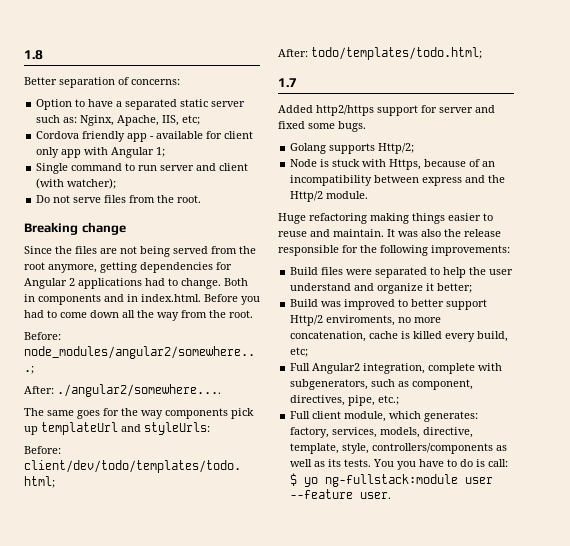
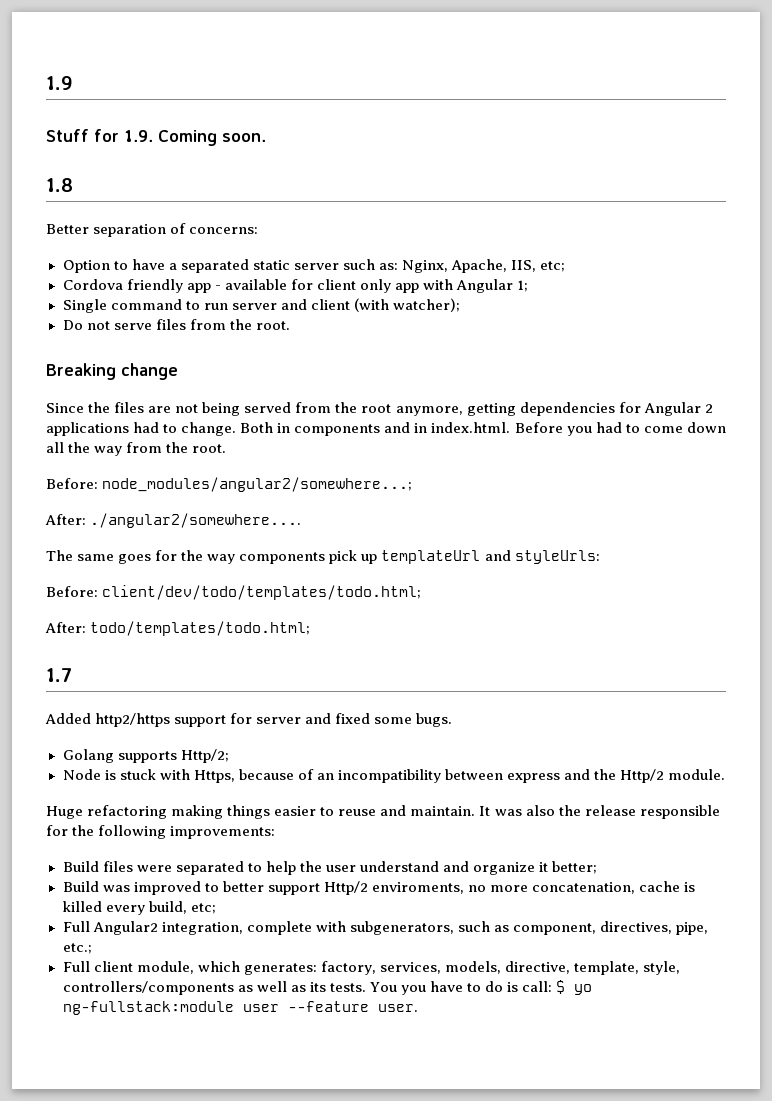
(24, 55) none -> [46,76,73,90] [46,129,266,146] 1.9 // Stuff for 1.9. Coming soon. //

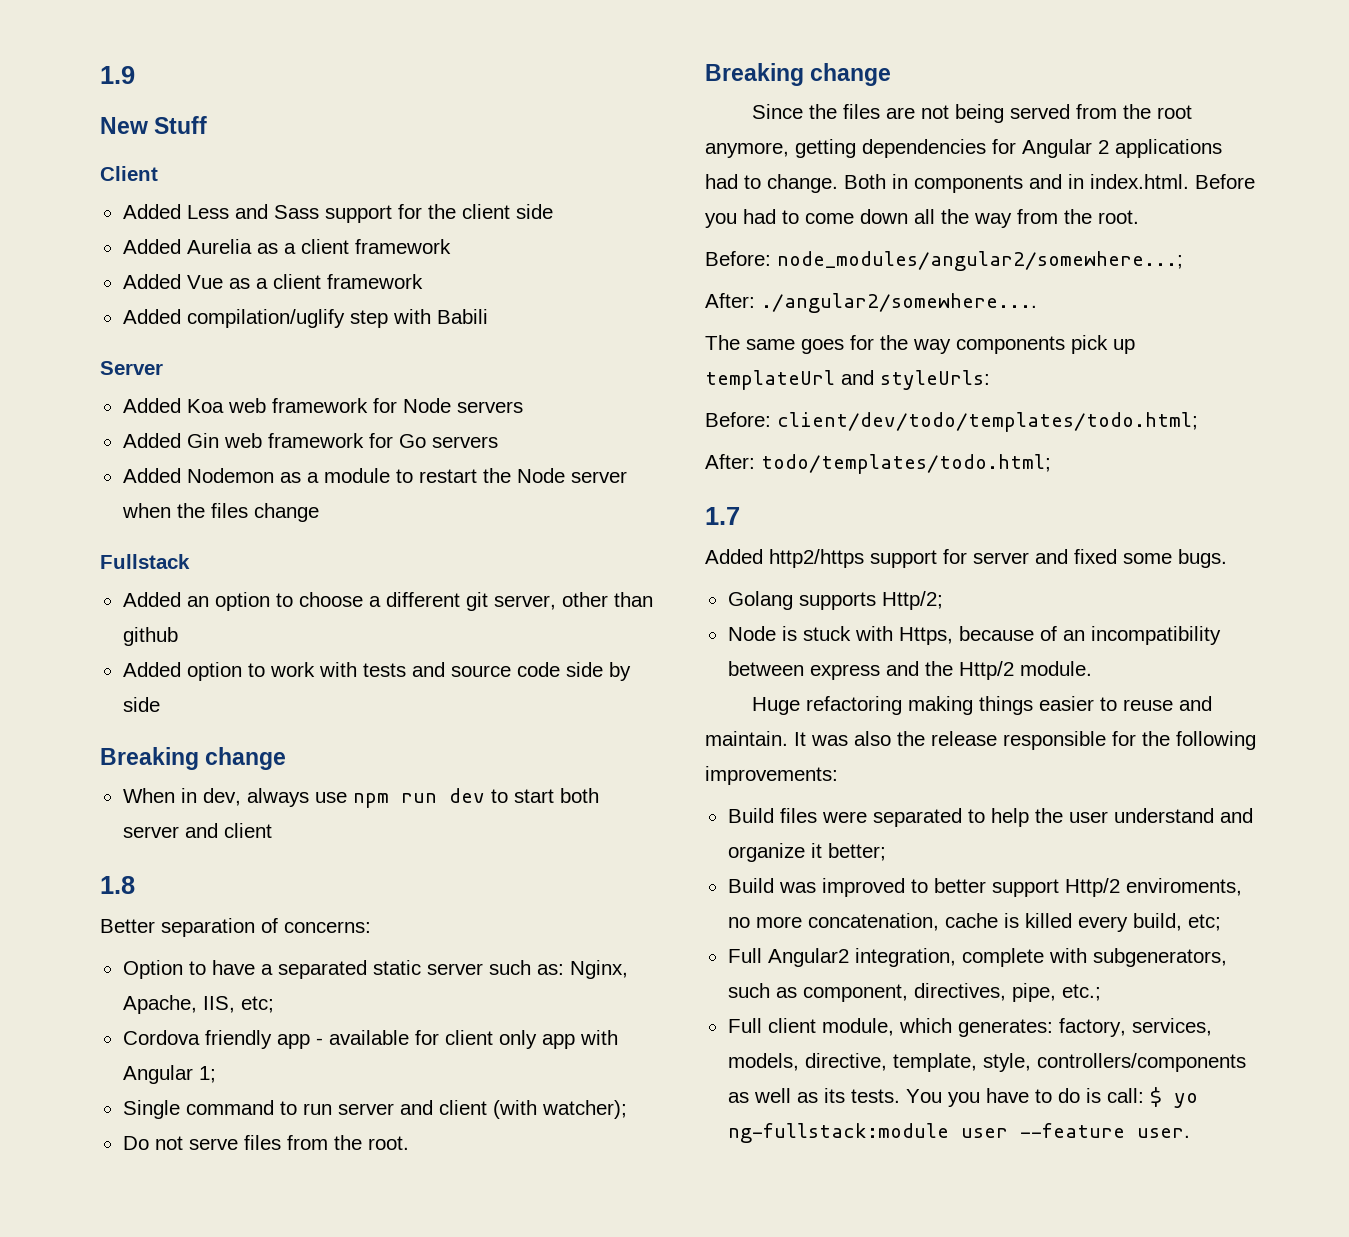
(73, 83) none -> [100,117,148,134] New
[94,129,266,146] for 1.9. Coming soon. -> [100,166,158,181] [122,204,553,223] [122,239,451,254] [122,274,423,289] [122,309,488,328] [100,361,163,375] [122,398,523,413] [122,433,498,448] [122,468,627,483] [121,503,319,522] [100,554,190,569] [122,592,653,611] [122,627,178,646] [122,662,631,681] [122,697,160,712] [100,747,287,770] [122,788,599,808] [122,823,272,838] // Client // Added Less and Sass support for the client side // Added Aurelia as a client framework // Added Vue as a client framework // Added compilation/uglify step with Babili // Server // Added Koa web framework for Node servers // Added Gin web framework for Go servers // Added Nodemon as a module to restart the Node server when the files change // Fullstack // Added an option to choose a different git server, other than github // Added option to work with tests and source code side by side // Breaking change // When in dev, always use npm run dev to start both server and client

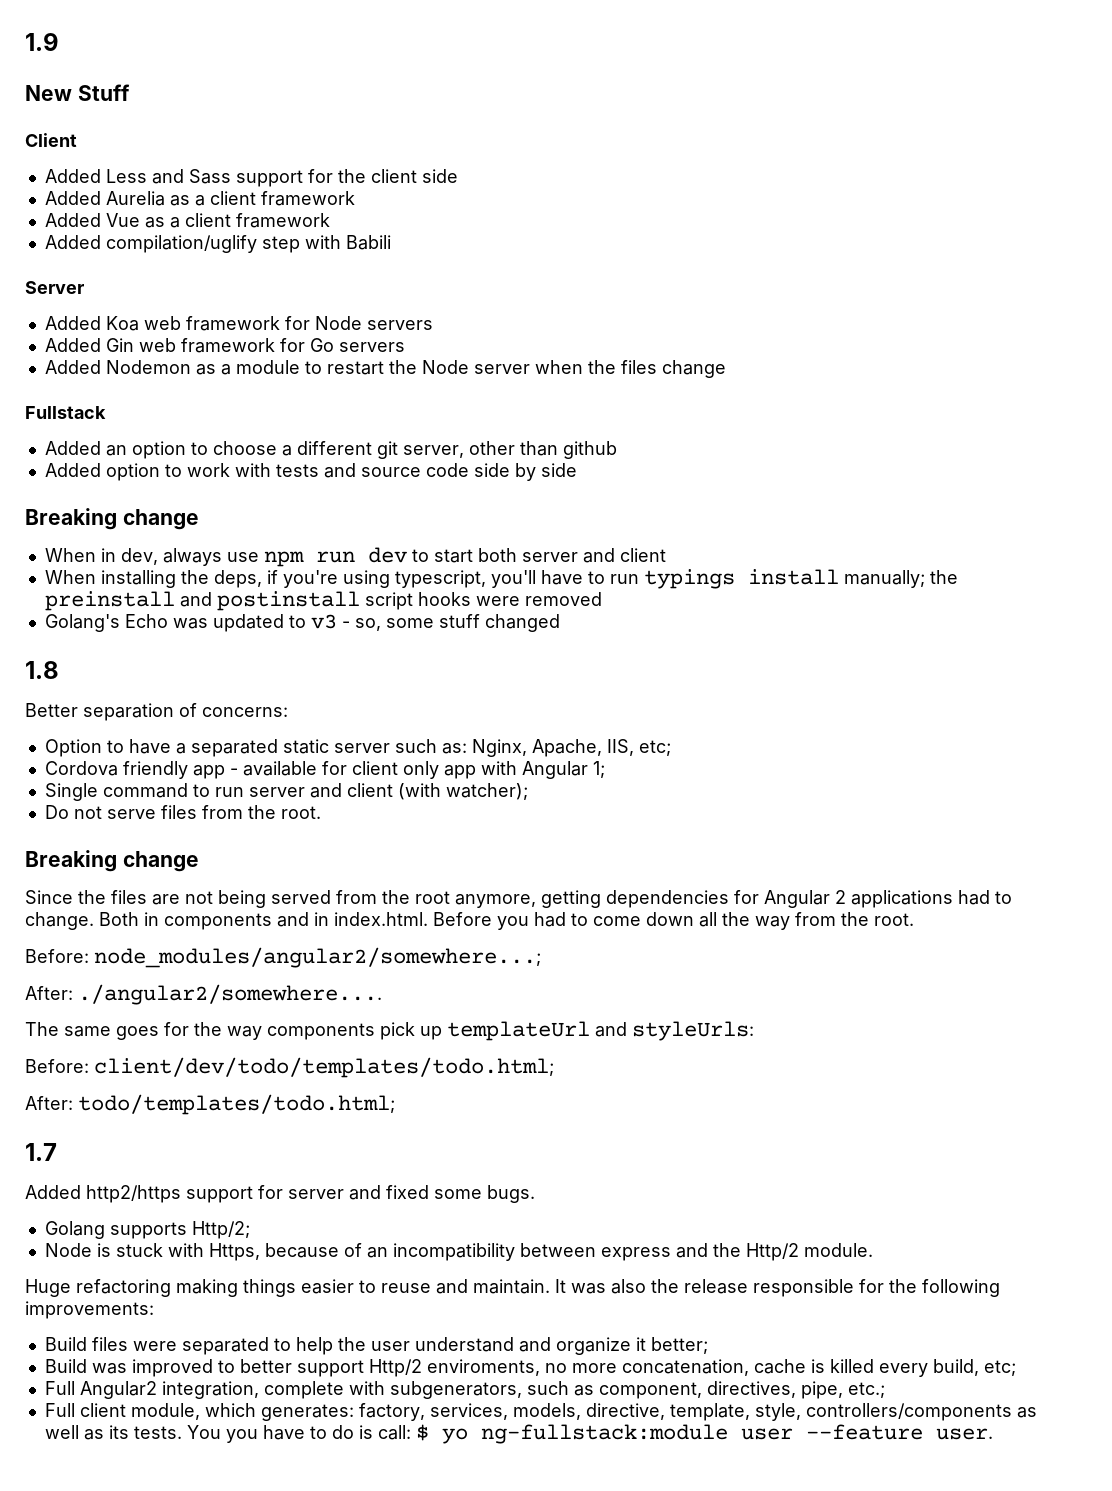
(272, 830) none -> [44,569,958,589] [44,591,602,611] [44,614,560,632] // When installing the deps, if you're using typescript, you'll have to run typings install manually; the preinstall and postinstall script hooks were removed // Golang's Echo was updated to v3 - so, some stuff changed

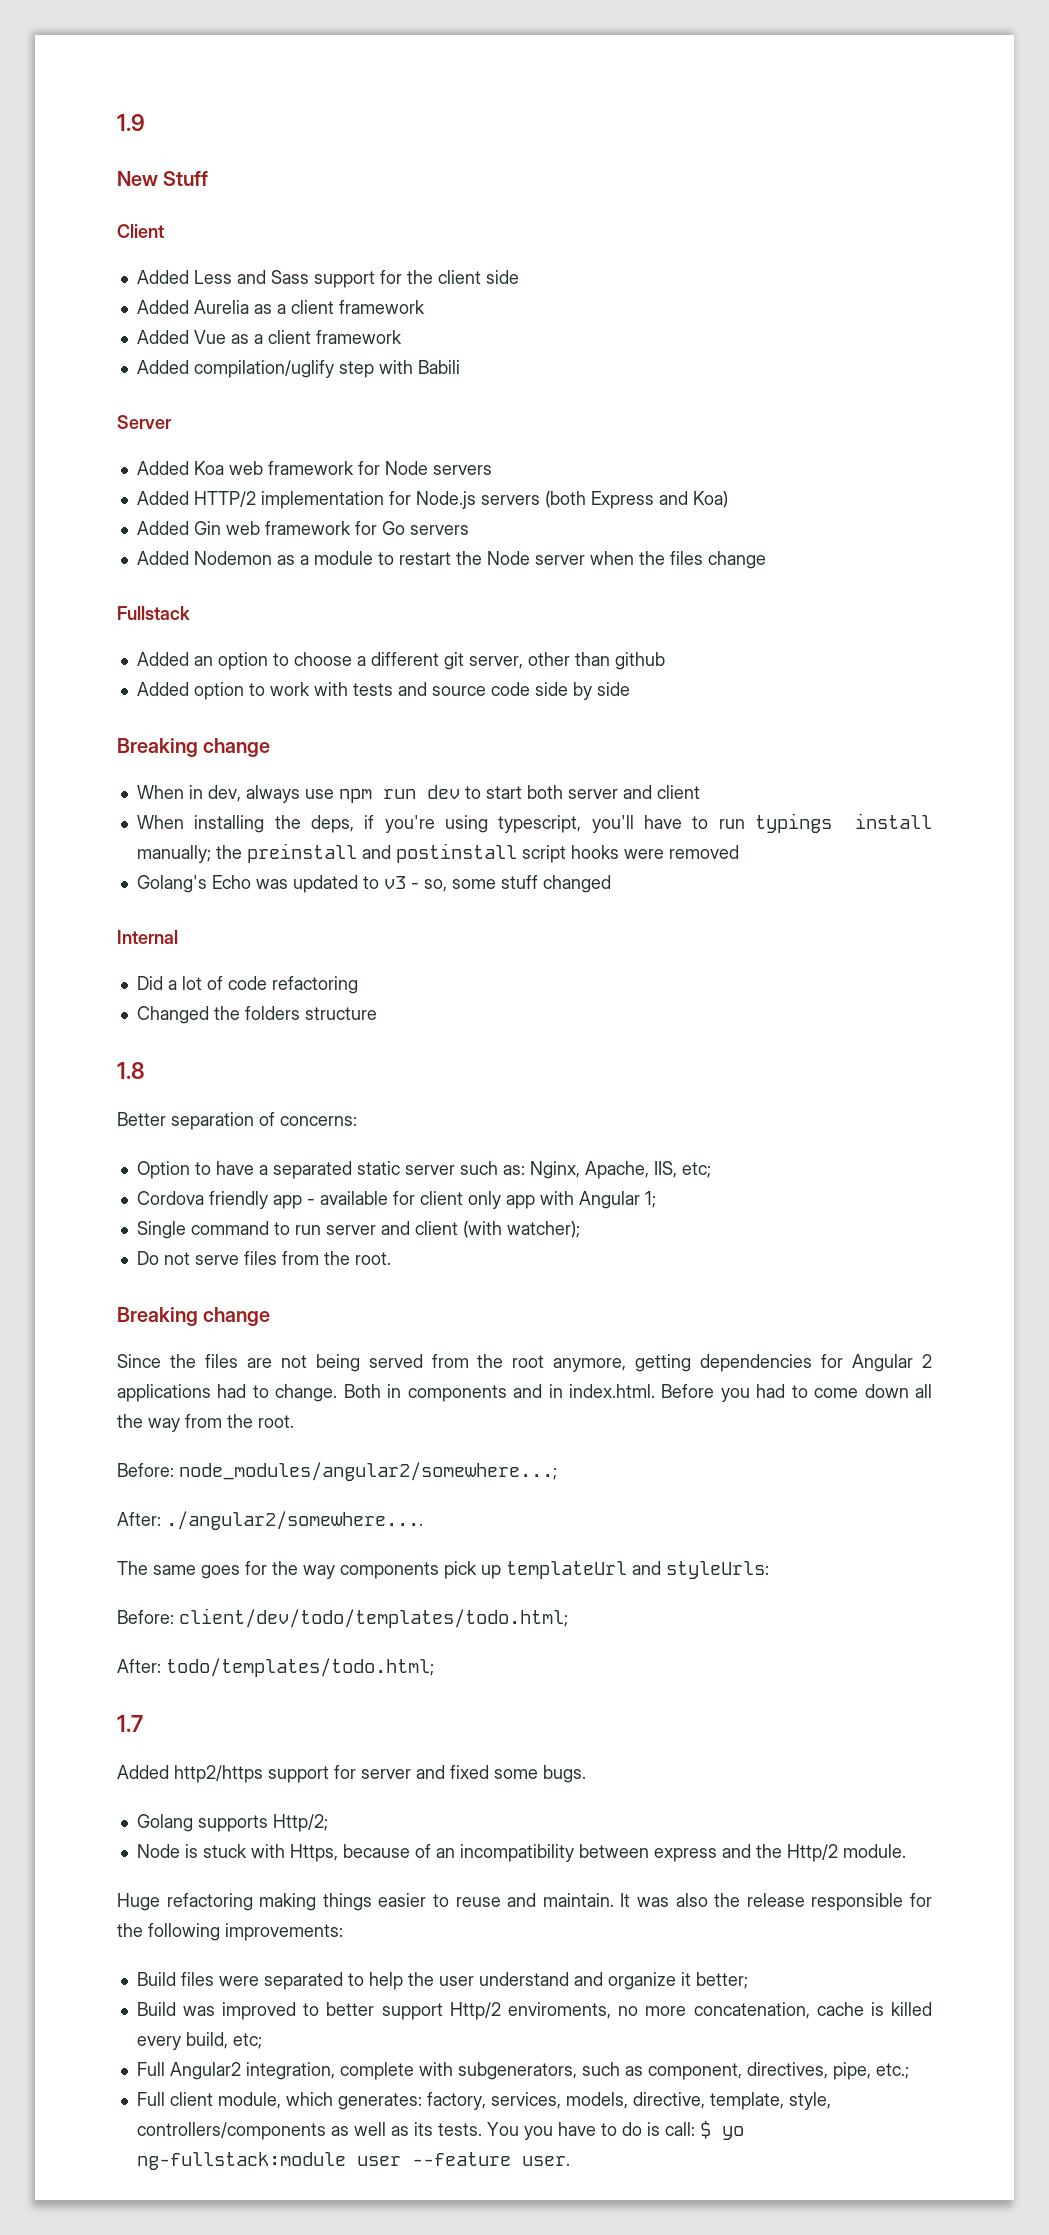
(433, 325) none -> [136,491,728,509] // Added HTTP/2 implementation for Node.js servers (both Express and Koa)
(560, 623) none -> [117,930,178,944] [136,976,358,994] [136,1006,377,1024] // Internal // Did a lot of code refactoring // Changed the folders structure

